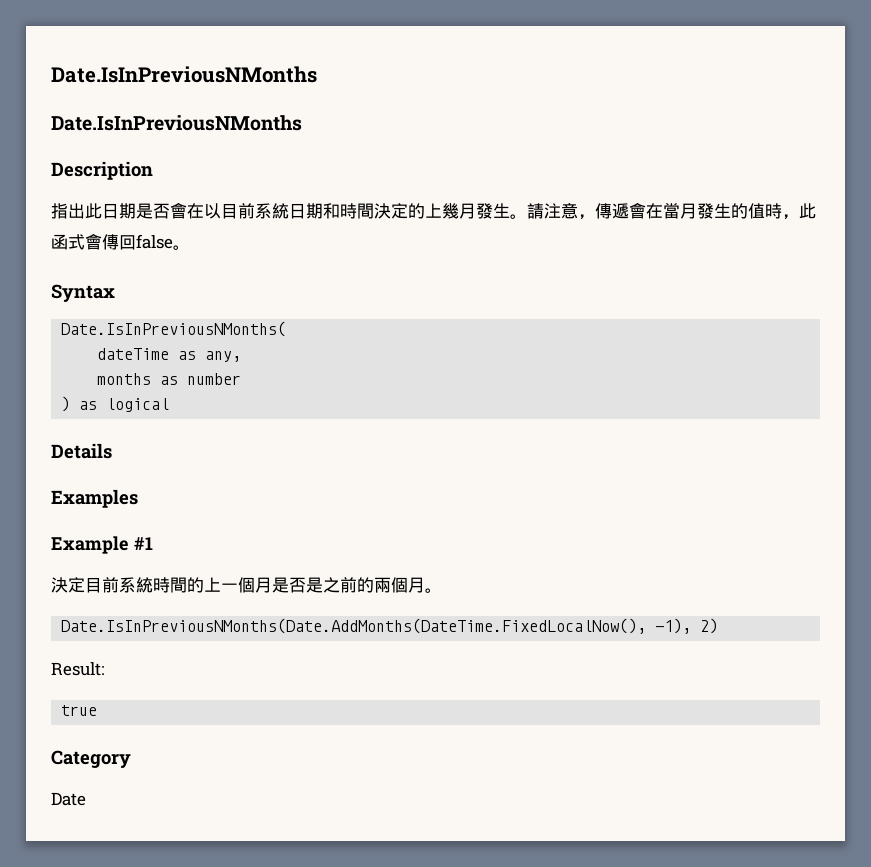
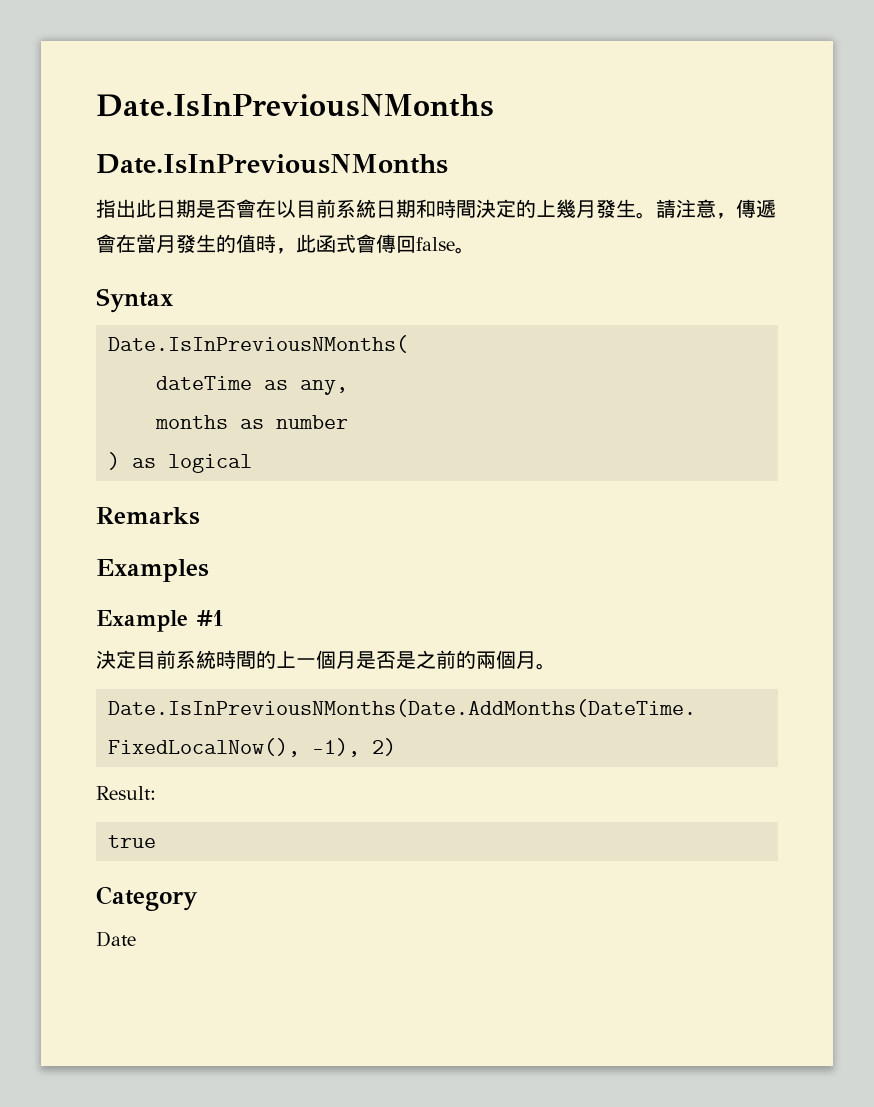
[51,161,153,180] // Description -> (448, 164) none
[51,443,112,459] Details -> [96,507,200,525] Remarks

